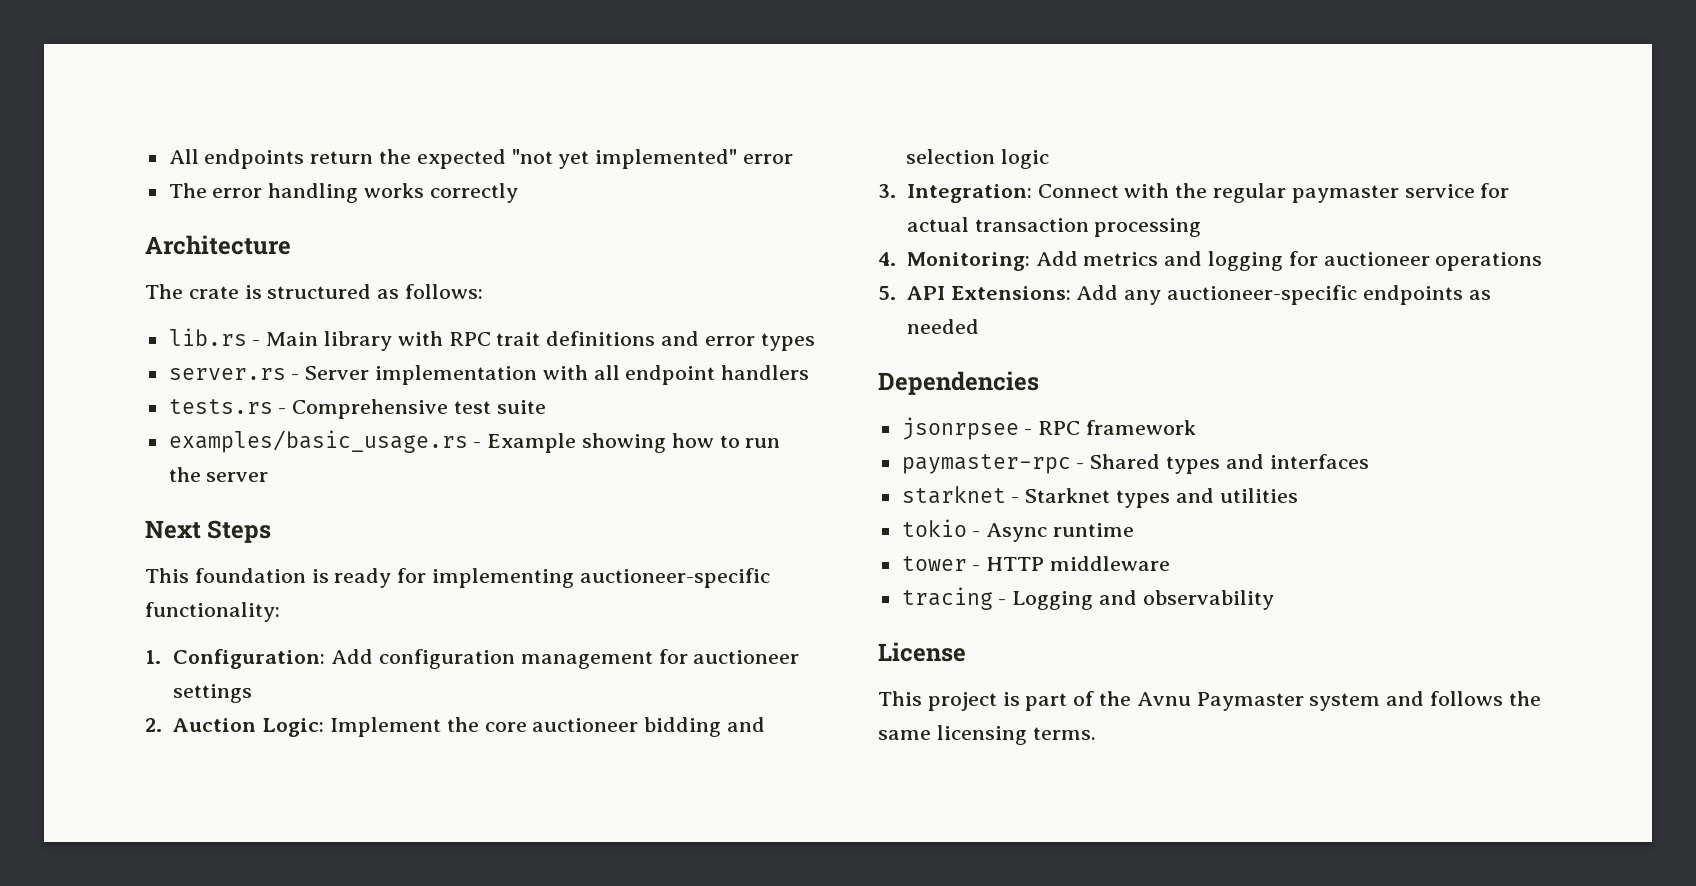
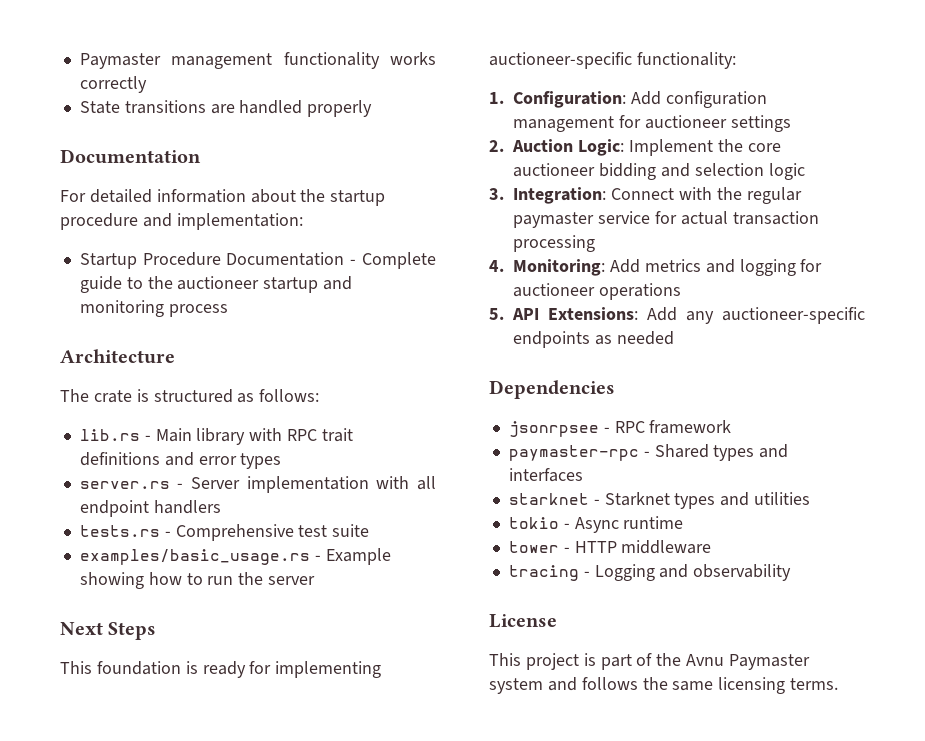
[168,149,794,169] [168,183,518,203] All endpoints return the expected "not yet implemented" error // The error handling works correctly -> [79,52,436,69] [79,76,147,93] [79,100,373,117] [60,149,201,164] [60,189,386,206] [60,213,303,230] [79,252,436,269] [79,276,353,293] [79,300,228,317] Paymaster management functionality works correctly // State transitions are handled properly // Documentation // For detailed information about the startup procedure and implementation: // Startup Procedure Documentation - Complete guide to the auctioneer startup and monitoring process

